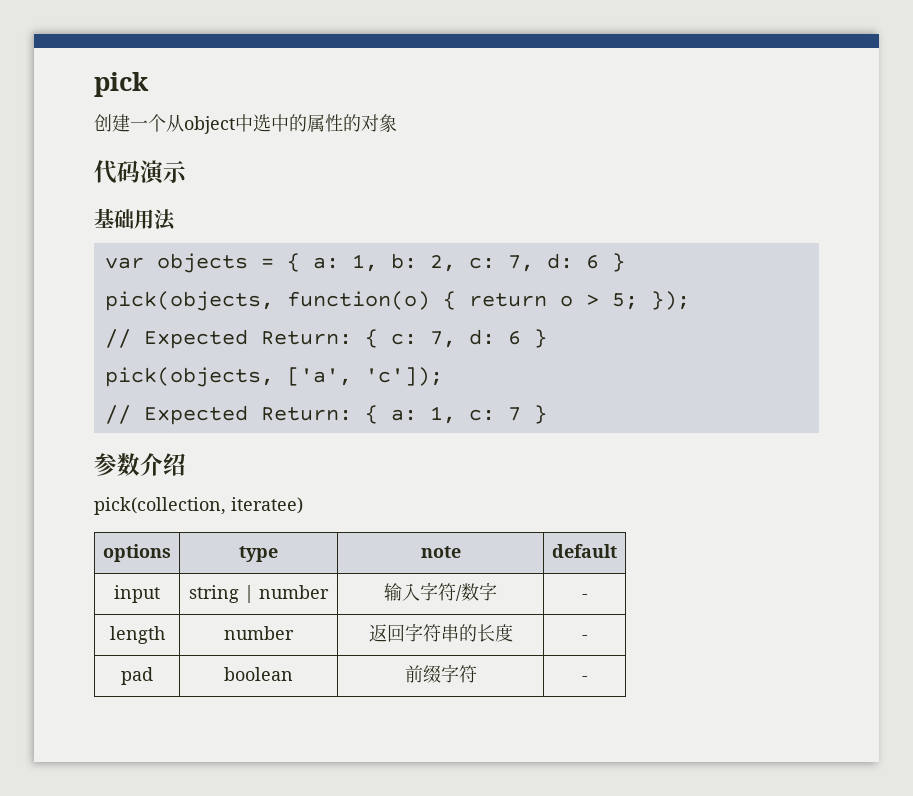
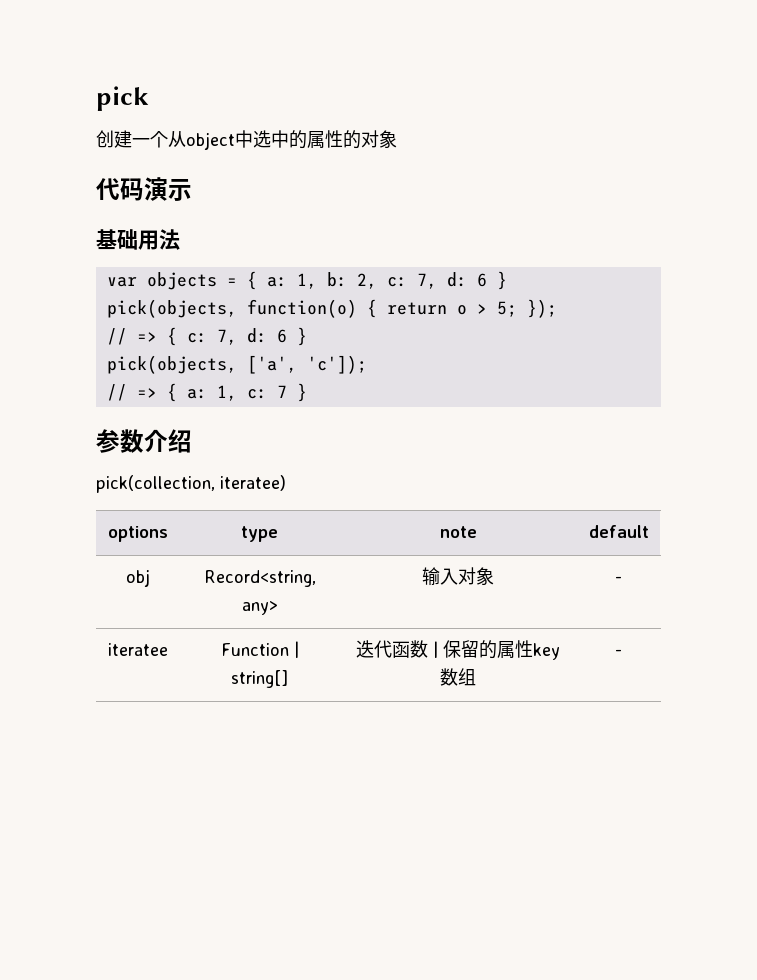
[143,329,352,349] Expected Return: -> [136,332,157,342] =>
[143,405,352,425] Expected Return: -> [136,388,157,398] =>
[114,585,160,603] [189,585,329,603] [384,582,497,601] [581,594,588,599] [109,626,165,644] [224,626,294,640] [368,623,513,642] [581,635,588,640] [121,667,153,685] [224,667,293,681] [404,664,477,683] input | string | number | 输入字符/数字 | - // length | number | 返回字符串的长度 | - // pad | boolean | 前缀字符 -> [126,569,150,587] [203,570,316,587] [241,601,278,615] [422,567,494,586] [615,576,622,583] [108,643,168,656] [220,641,299,658] [231,670,288,688] [356,640,560,660] [440,668,476,686] obj | Record<string, any> | 输入对象 | - // iteratee | Function | string[] | 迭代函数 | 保留的属性key数组

